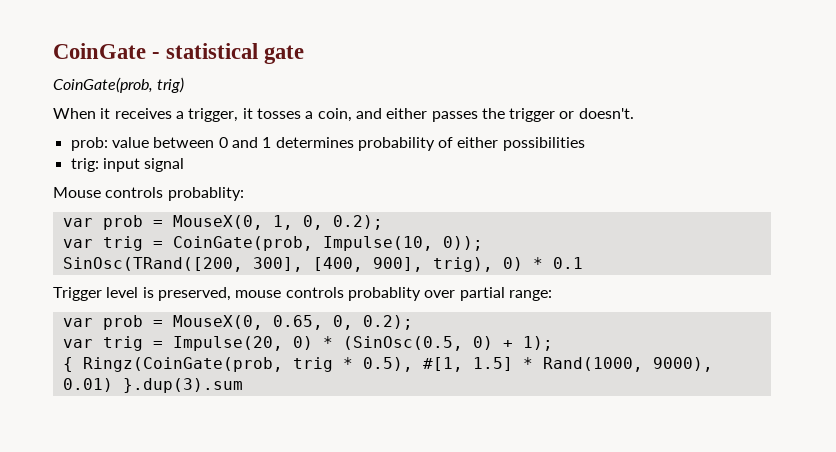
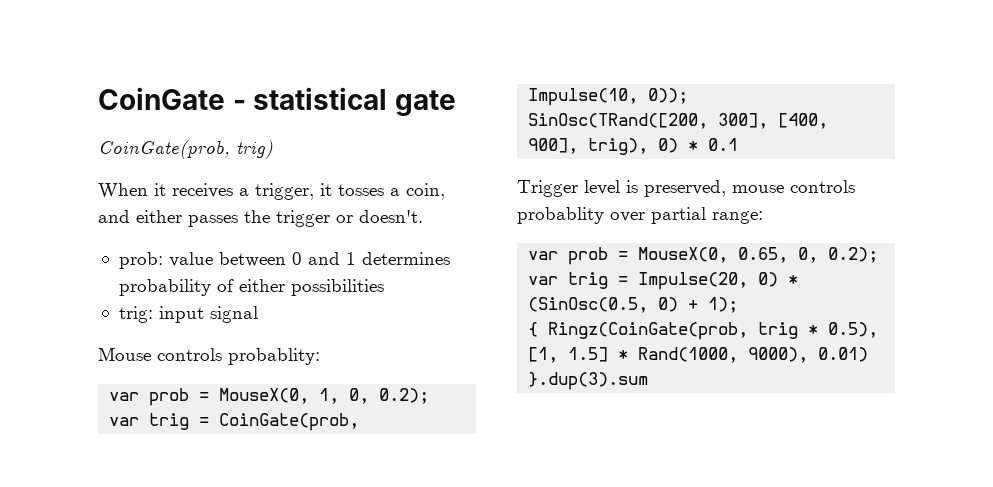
[422,357,463,372] #[1, -> [528,347,559,363] [1,

